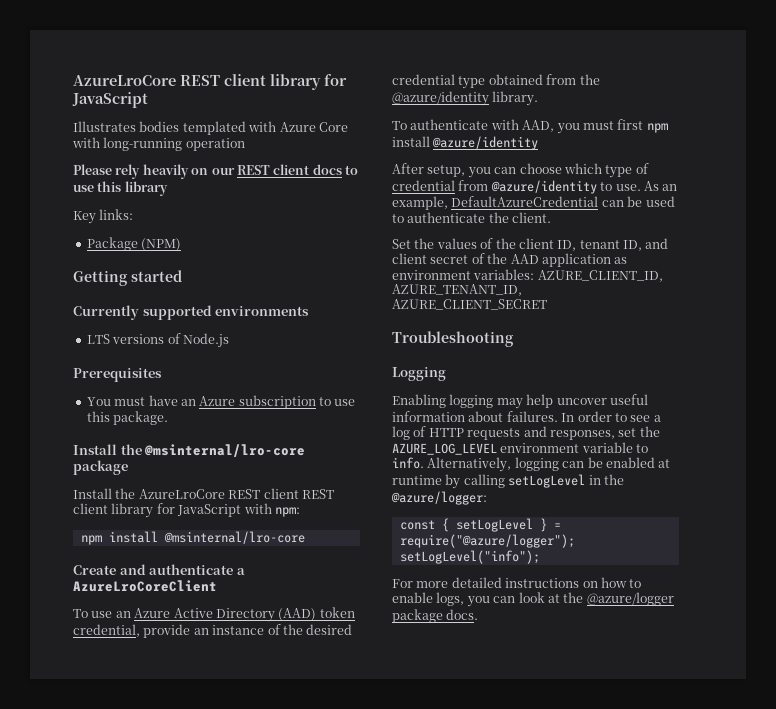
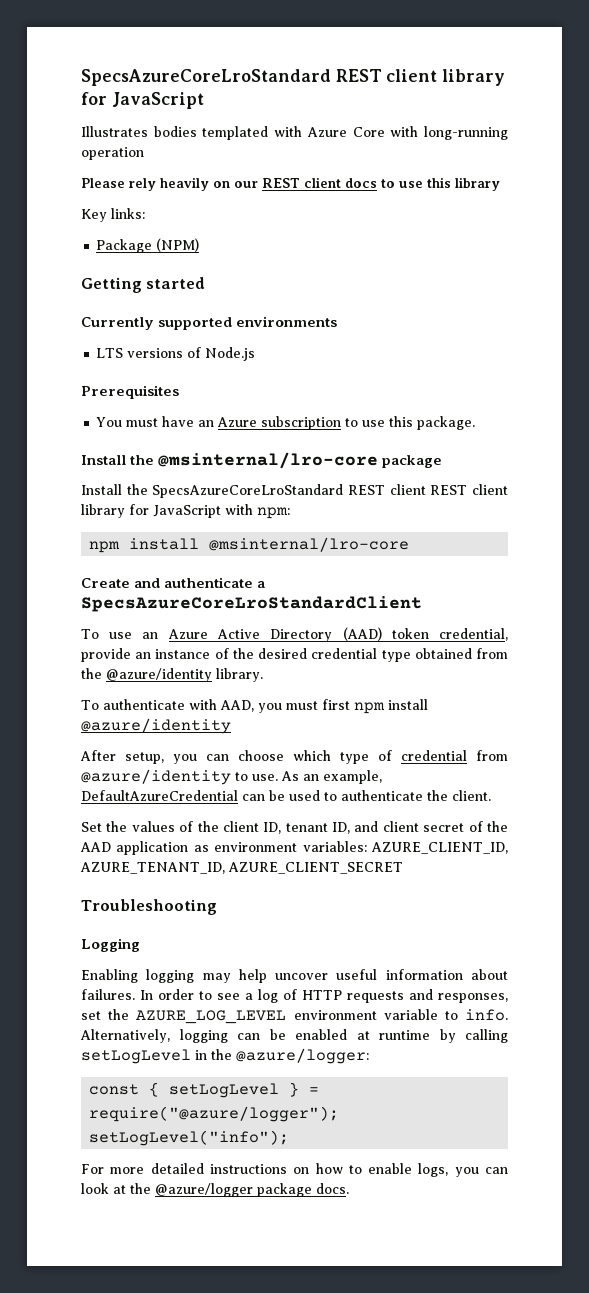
[73,75,176,86] AzureLroCore -> [81,69,331,86] SpecsAzureCoreLroStandard
[138,489,225,499] AzureLroCore -> [152,484,344,498] SpecsAzureCoreLroStandard
[73,580,217,592] AzureLroCoreClient -> [81,596,422,612] SpecsAzureCoreLroStandardClient

